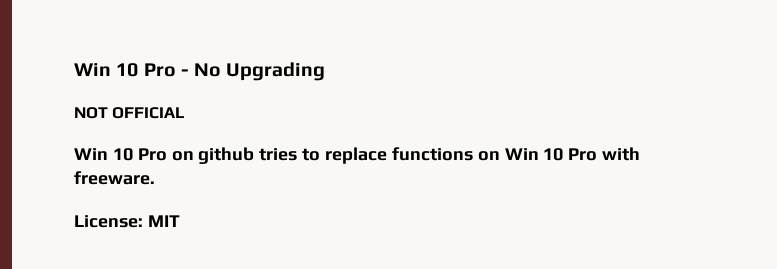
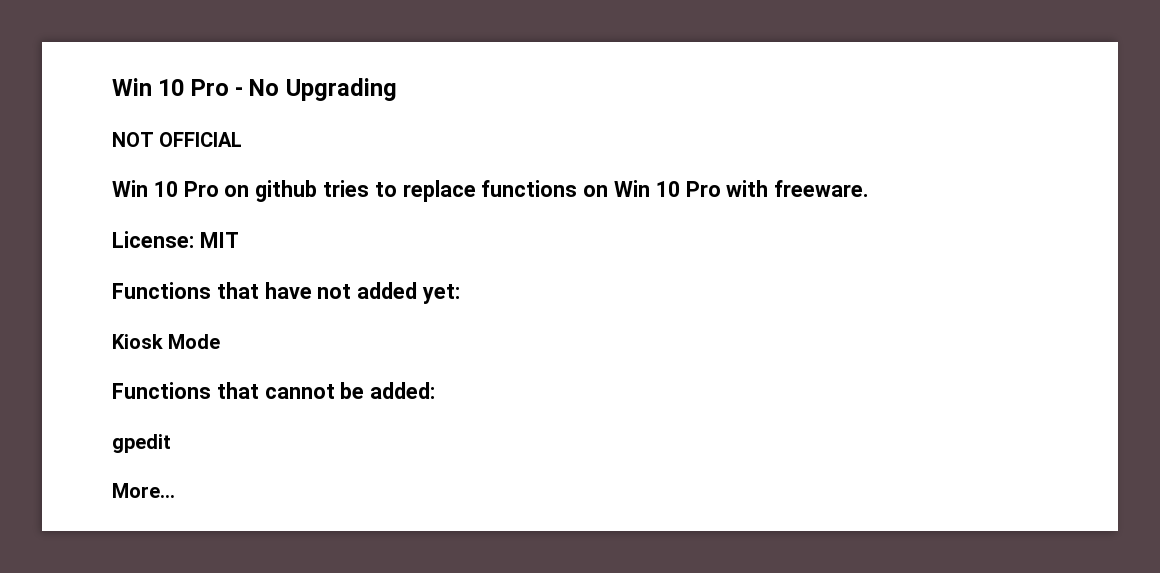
(180, 221) none -> [112,282,461,304] [112,334,221,349] [112,382,436,399] [112,434,171,453] [112,483,175,498] // Functions that have not added yet: // Kiosk Mode // Functions that cannot be added: // gpedit // More...

